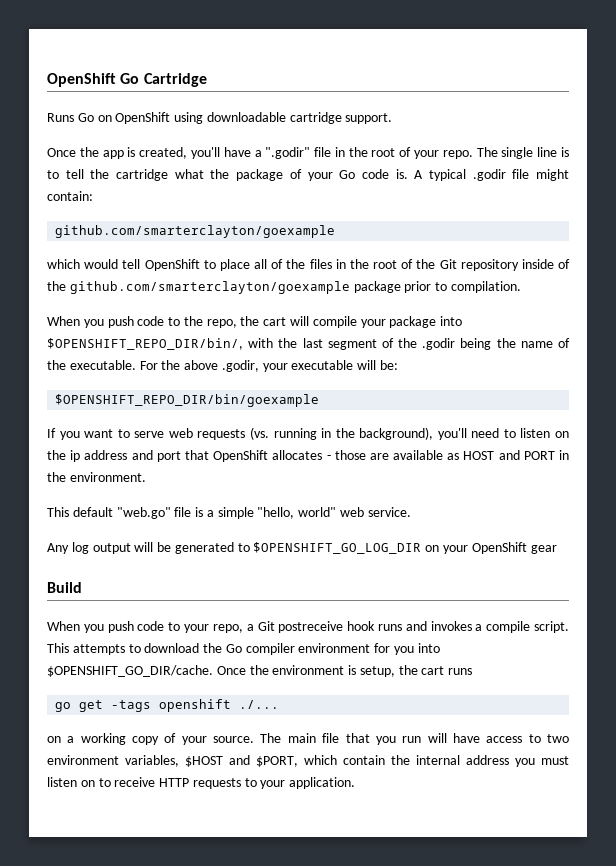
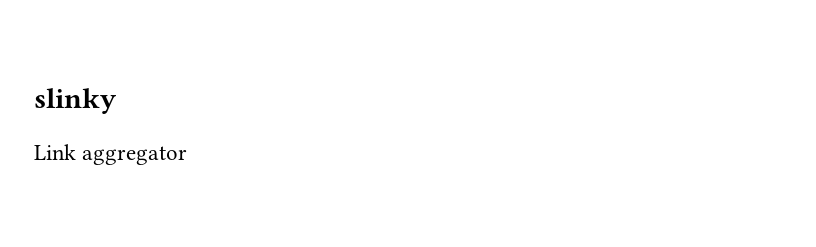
[47,73,207,87] [47,112,393,124] [47,147,569,159] [47,169,569,181] [47,191,93,201] [55,225,336,238] [47,259,571,271] [47,281,521,294] [47,316,463,328] [47,338,570,350] [47,360,399,372] [55,394,320,407] [47,427,569,440] [47,450,569,462] [47,472,146,482] [47,507,411,519] [47,542,557,554] [47,582,82,593] [47,621,569,633] [47,643,440,655] [47,665,473,677] [55,699,280,712] [47,733,570,745] [47,755,569,767] [47,777,356,789] OpenShift Go Cartridge // Runs Go on OpenShift using downloadable cartridge support. // Once the app is created, you'll have a ".godir" file in the root of your repo. The single line is to tell the cartridge what the package of your Go code is. A typical .godir file might contain: // github.com/smarterclayton/goexample // which would tell OpenShift to place all of the files in the root of the Git repository inside of the github.com/smarterclayton/goexample package prior to compilation. // When you push code to the repo, the cart will compile your package into $OPENSHIFT_REPO_DIR/bin/, with the last segment of the .godir being the name of the executable. For the above .godir, your executable will be: // $OPENSHIFT_REPO_DIR/bin/goexample // If you want to serve web requests (vs. running in the background), you'll need to listen on the ip address and port that OpenShift allocates - those are available as HOST and PORT in the environment. // This default "web.go" file is a simple "hello, world" web service. // Any log output will be generated to $OPENSHIFT_GO_LOG_DIR on your OpenShift gear // Build // When you push code to your repo, a Git postreceive hook runs and invokes a compile script. This attempts to download the Go compiler environment for you into $OPENSHIFT_GO_DIR/cache. Once the environment is setup, the cart runs // go get -tags openshift ./... // on a working copy of your source. The main file that you run will have access to two environment variables, $HOST and $PORT, which contain the internal address you must listen on to receive HTTP requests to your application. -> [34,88,117,114] [34,144,188,165] slinky // Link aggregator

